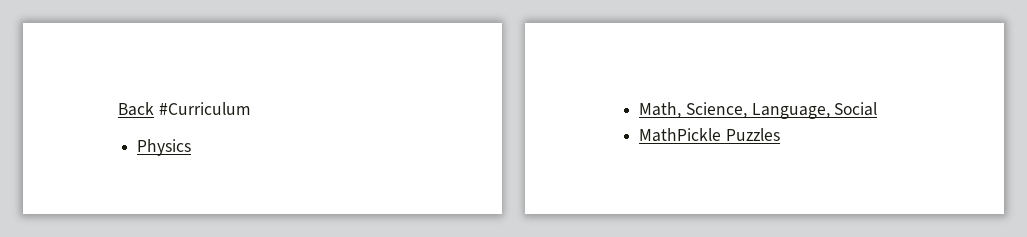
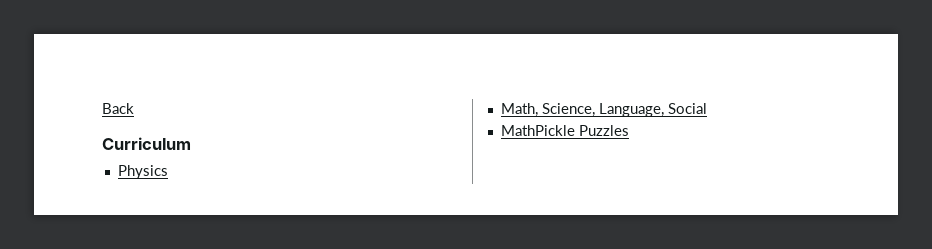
[158,102,251,115] #Curriculum -> [102,137,191,150] // Curriculum

